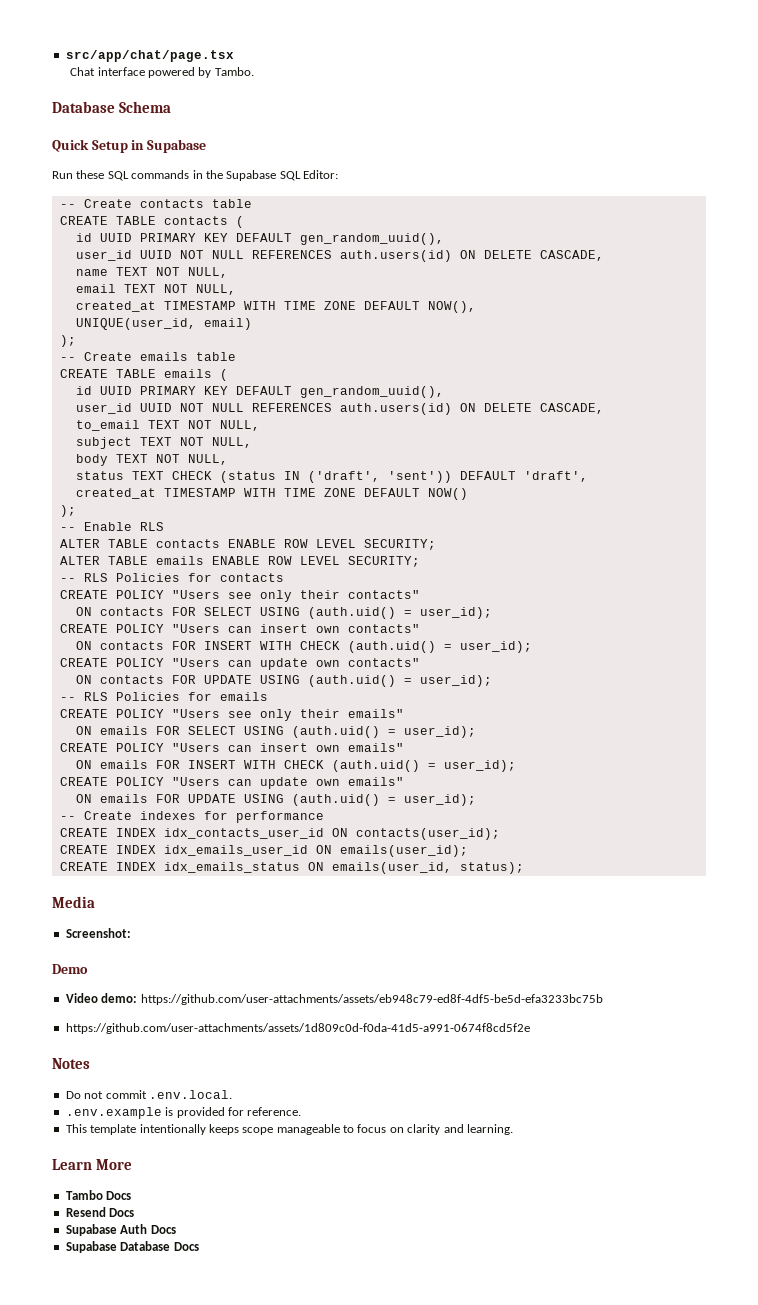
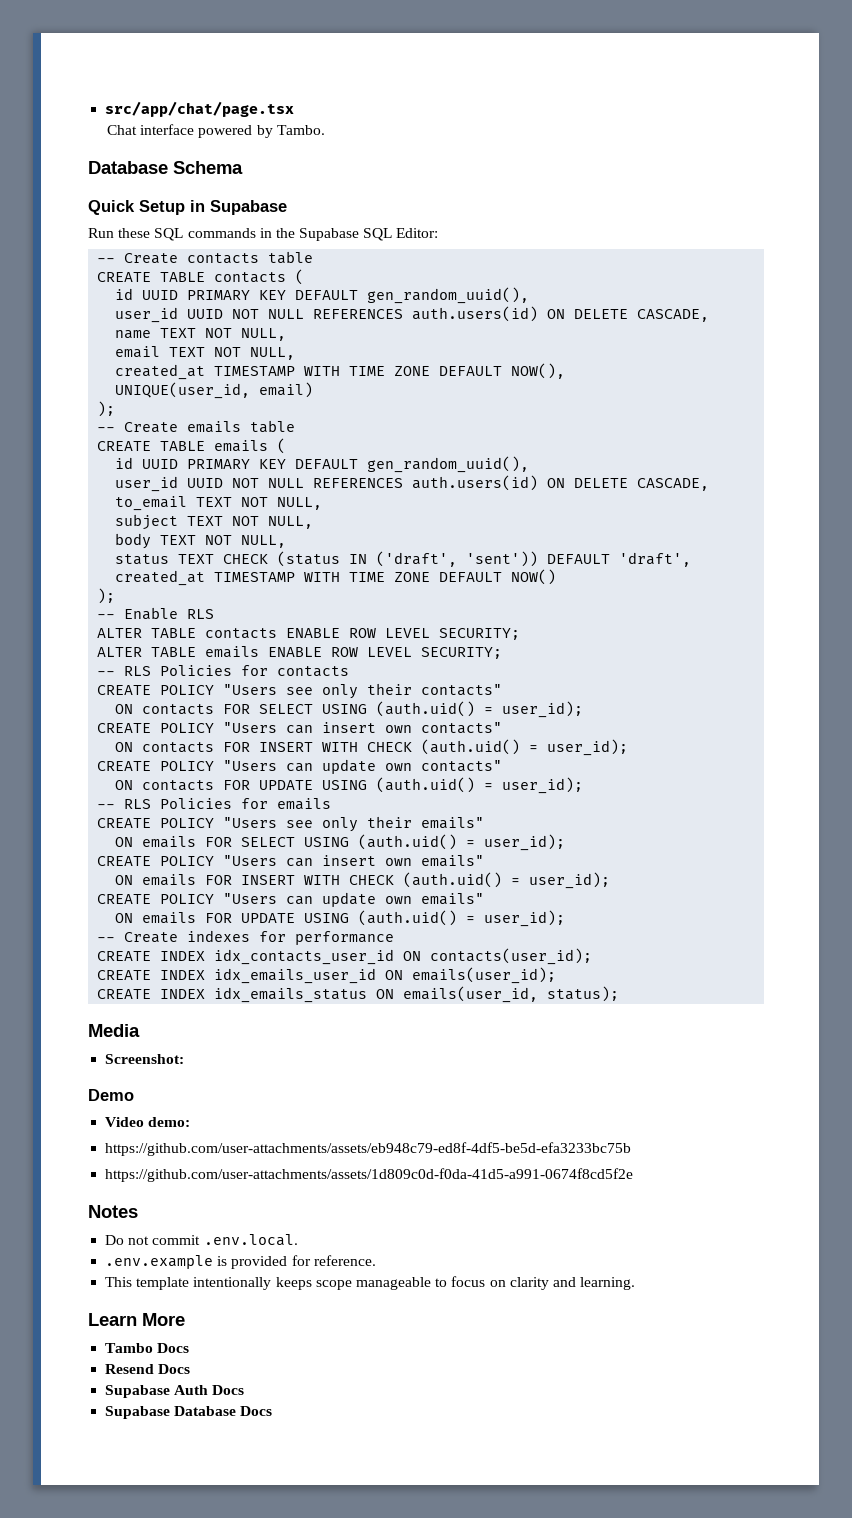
(138, 998) none -> (191, 1122) //

